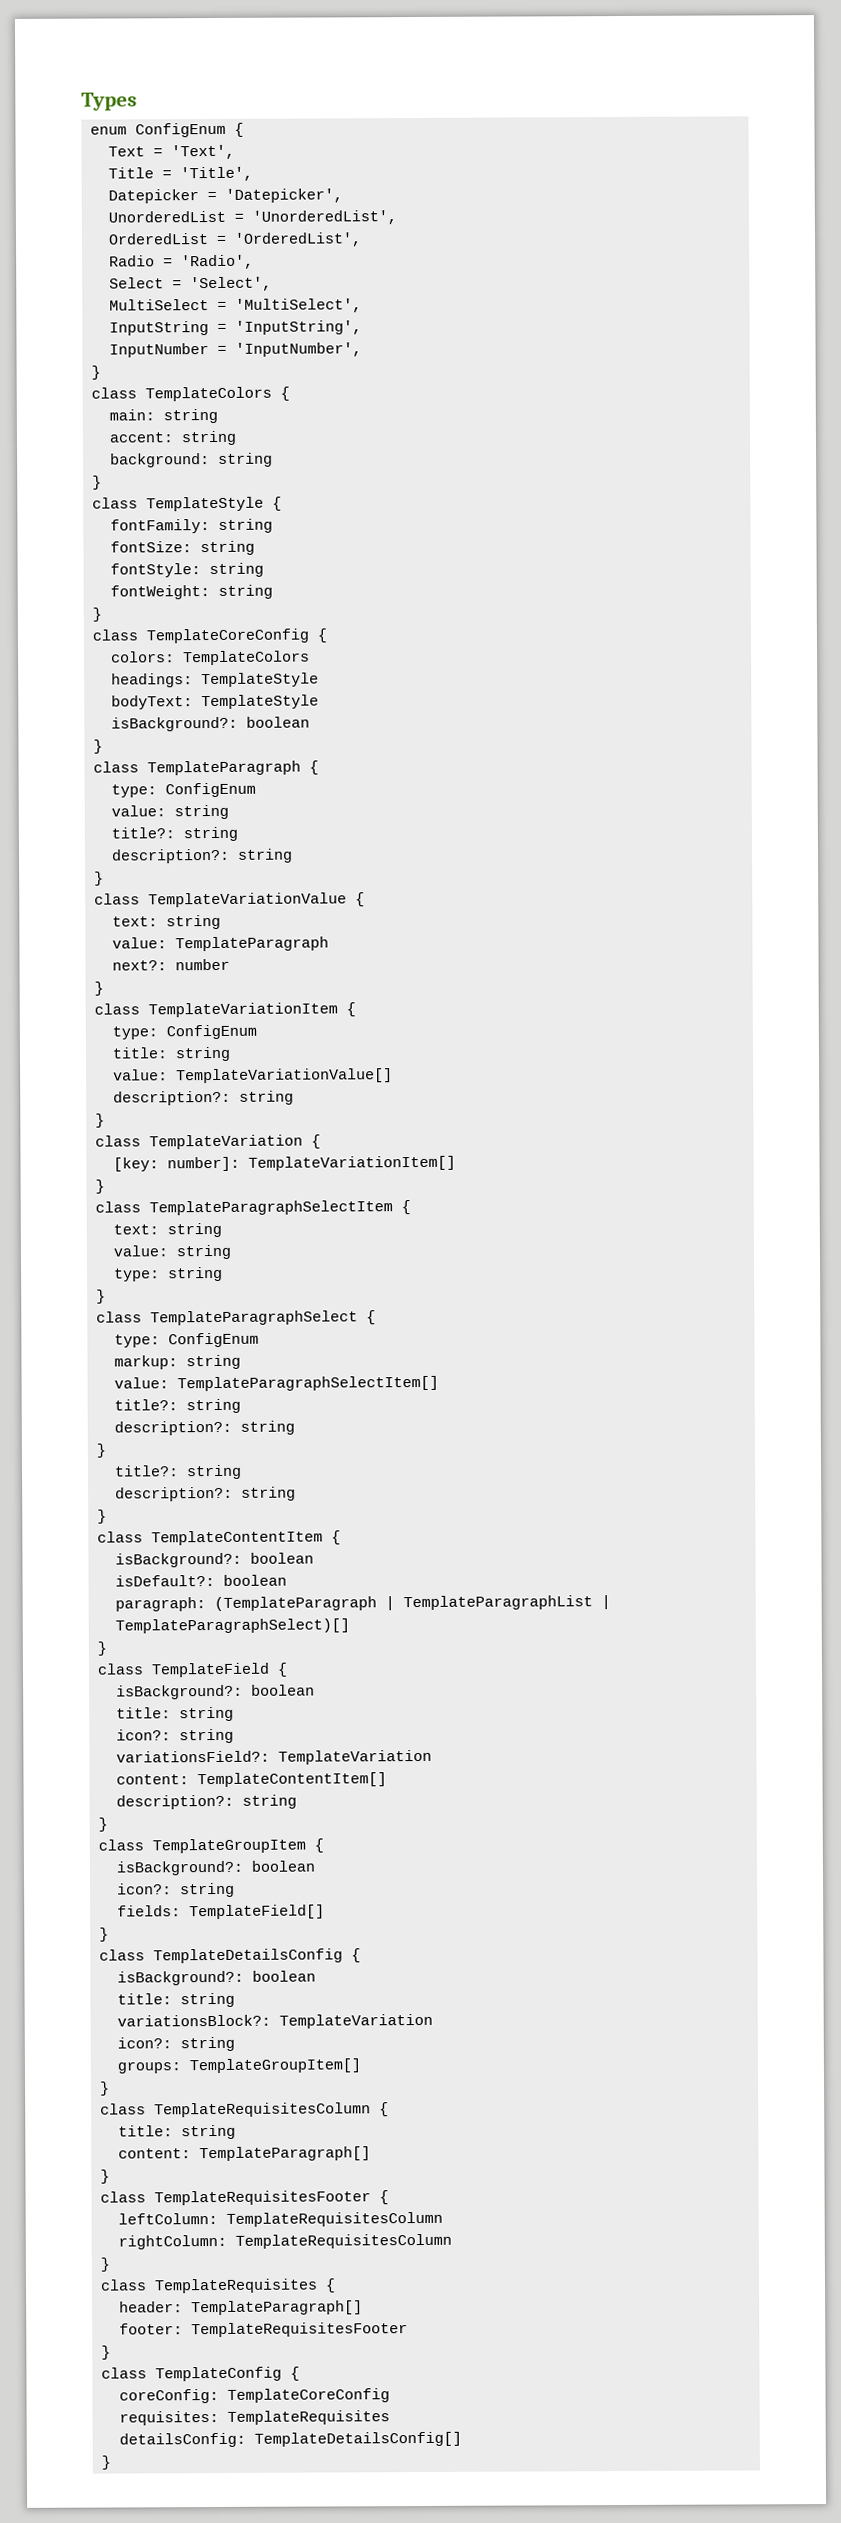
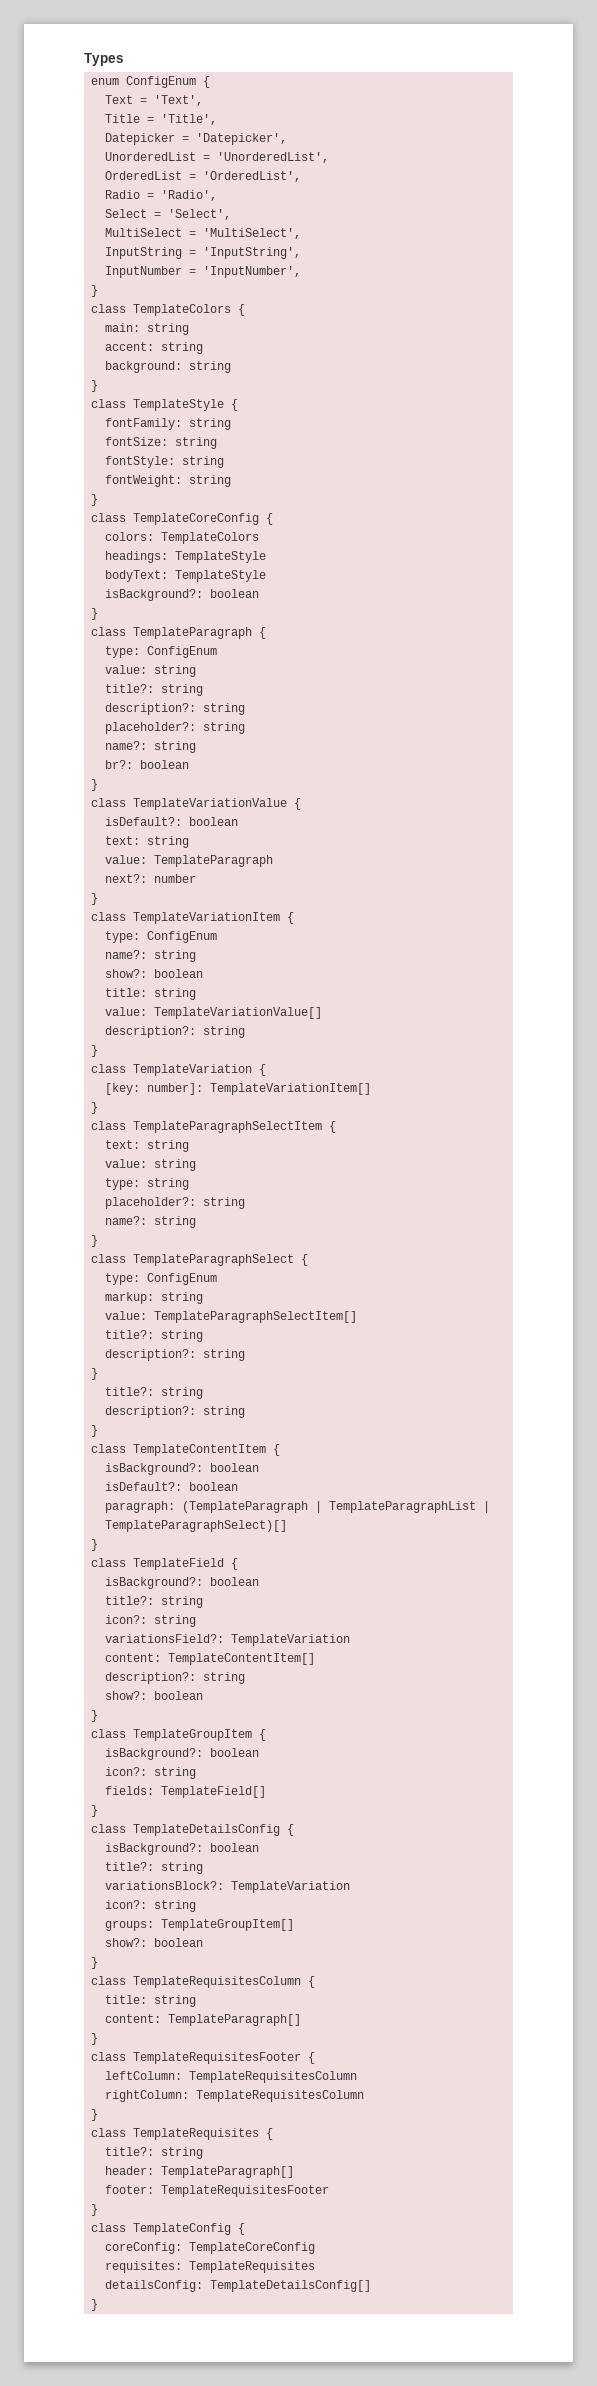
(293, 855) none -> [104,722,245,734] [104,741,196,753] [104,760,189,769] // placeholder?: string // name?: string // br?: boolean
(365, 899) none -> [104,817,238,826] // isDefault?: boolean
(257, 1032) none -> [104,950,196,962] [104,969,203,978] // name?: string // show?: boolean
(223, 1274) none -> [104,1197,245,1209] [104,1216,196,1228] // placeholder?: string // name?: string
[115,1707,171,1719] title: -> [104,1596,154,1605] title?:
(297, 1801) none -> [104,1691,203,1700] // show?: boolean
[116,1993,172,2005] title: -> [104,1862,154,1871] title?:
(361, 2066) none -> [104,1938,203,1947] // show?: boolean
(336, 2285) none -> [104,2147,203,2159] // title?: string

